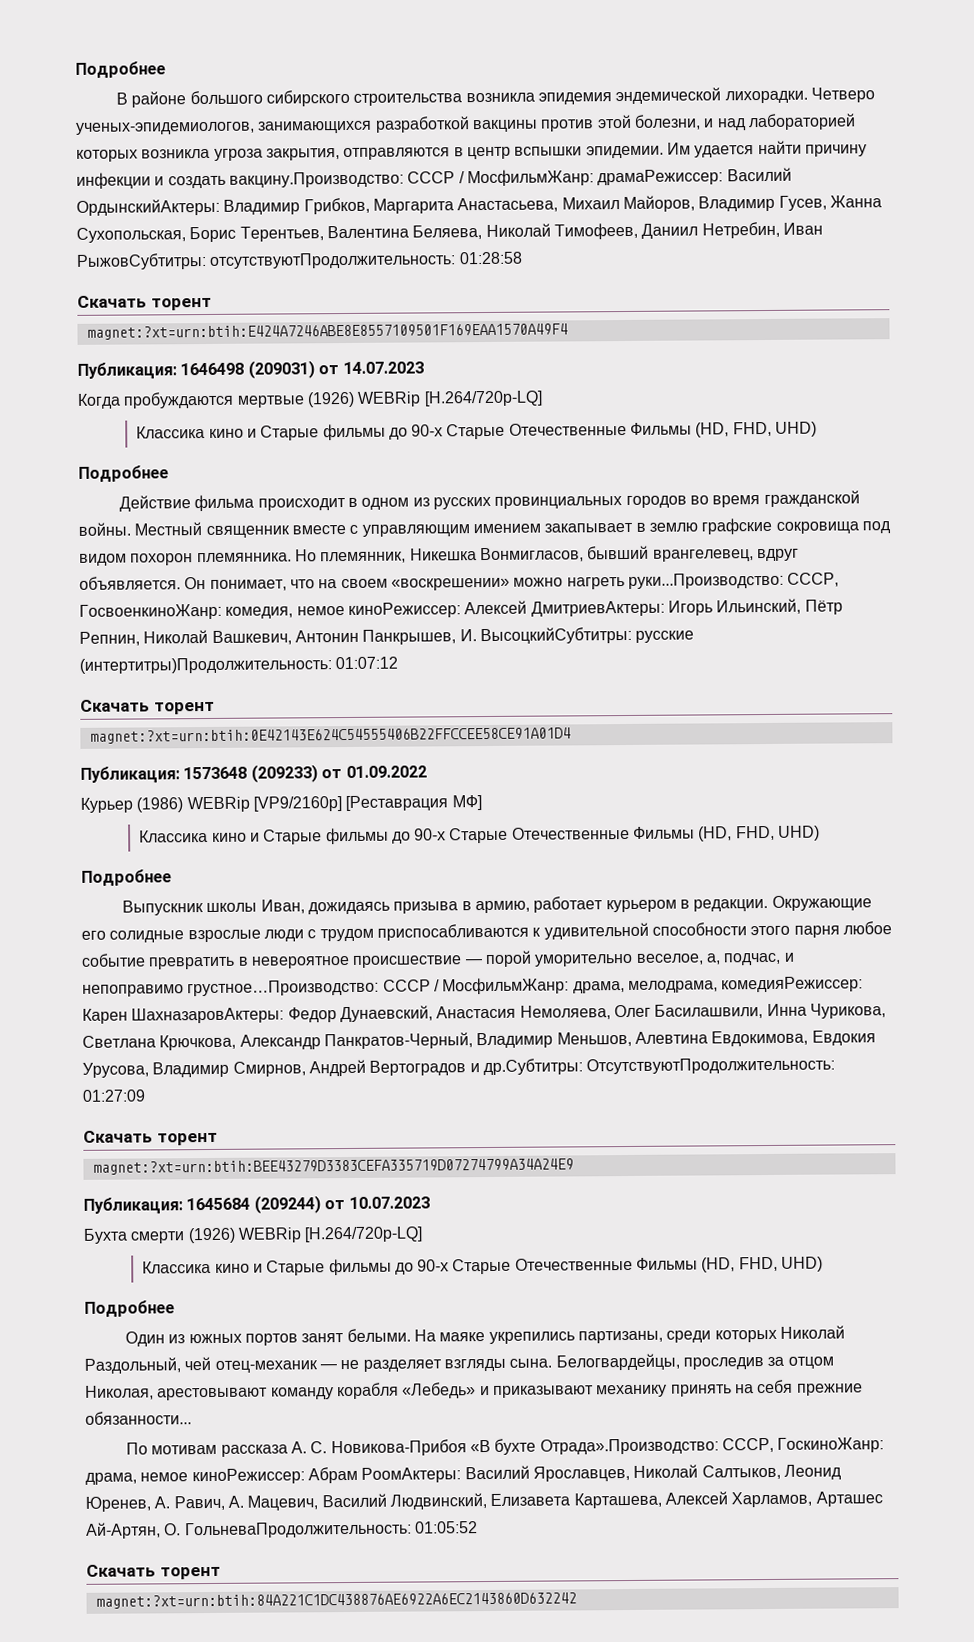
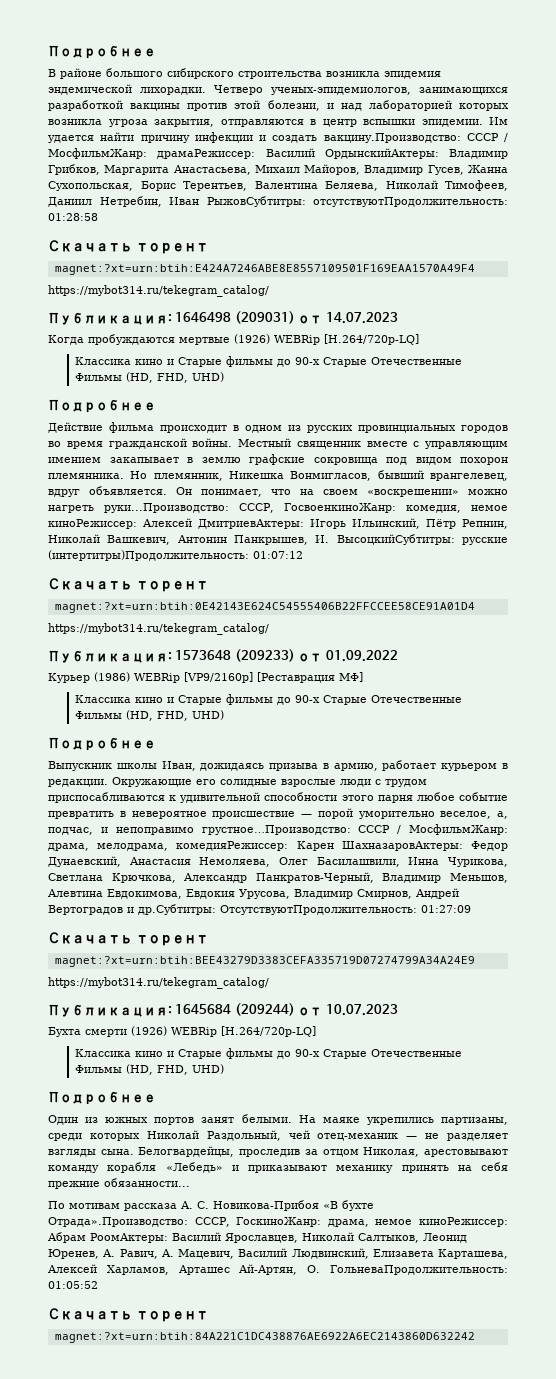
(568, 331) none -> [48,285,269,297] // https://mybot314.ru/tekegram_catalog/
(571, 735) none -> [48,623,269,635] // https://mybot314.ru/tekegram_catalog/
(574, 1166) none -> [48,977,269,989] // https://mybot314.ru/tekegram_catalog/

